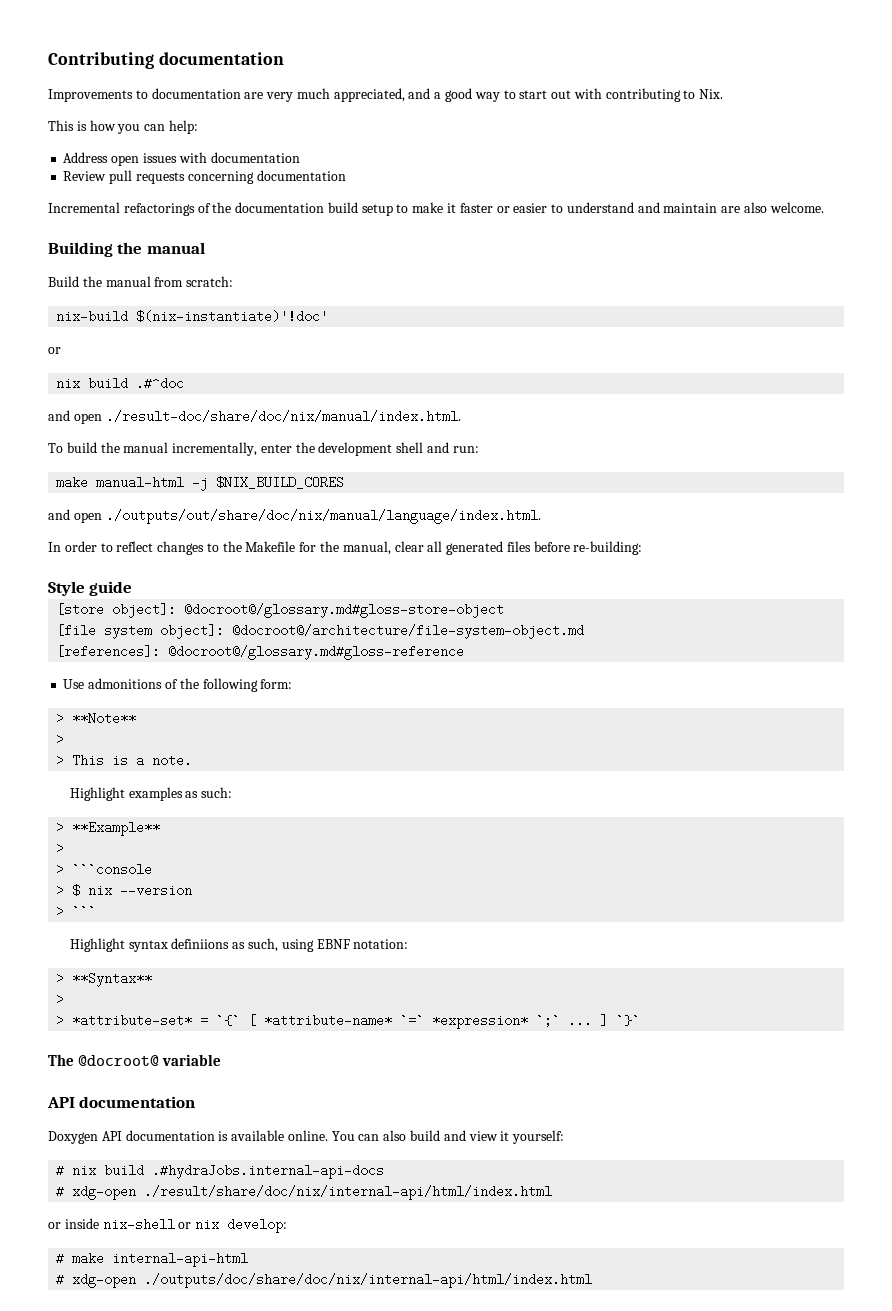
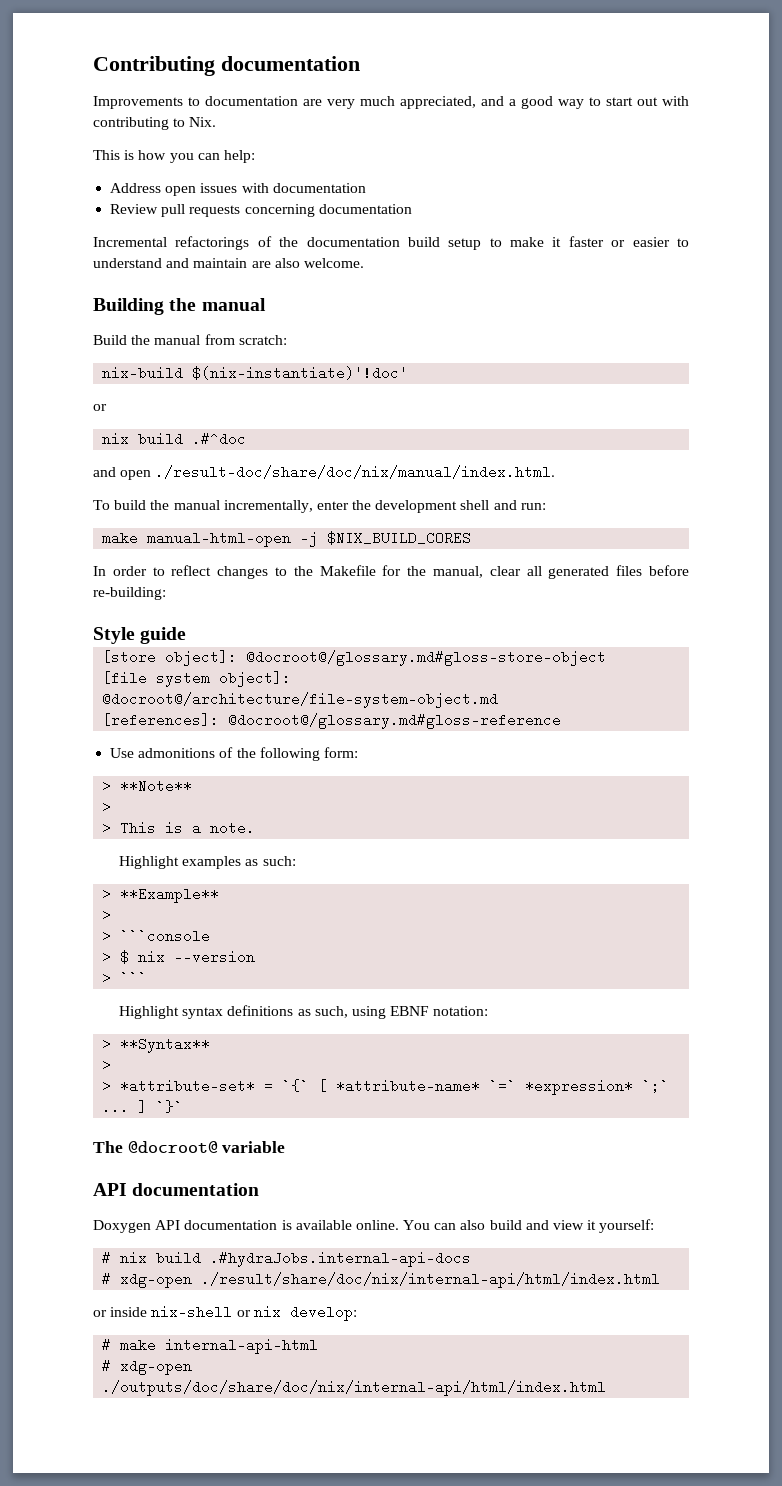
[96,476,185,489] manual-html -> [147,531,292,547] manual-html-open
[48,509,541,524] // and open ./outputs/out/share/doc/nix/manual/language/index.html. -> (472, 538) none
[171,938,230,949] definiions -> [227,1005,294,1016] definitions

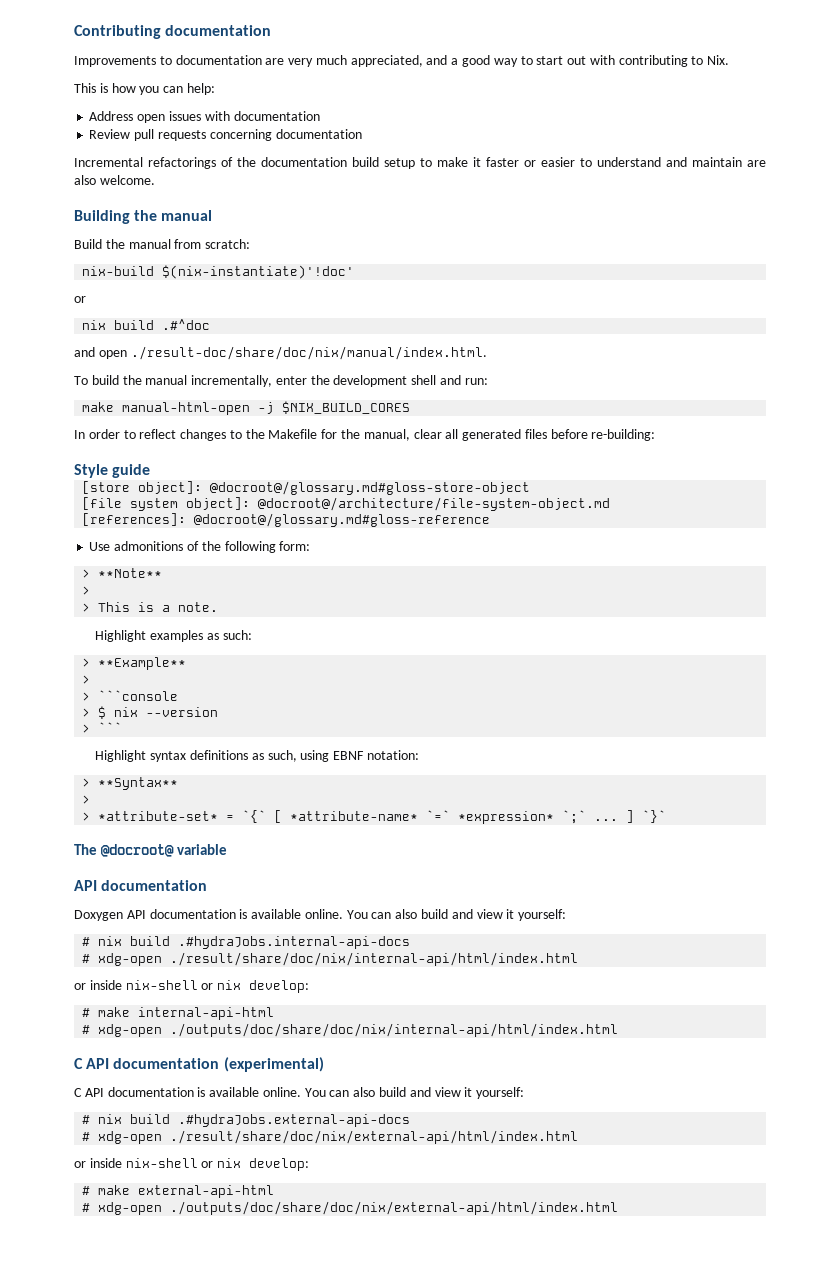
(607, 1388) none -> [74,1057,324,1072] [74,1087,525,1099] [82,1114,411,1127] [82,1130,579,1144] [74,1158,310,1171] [82,1185,275,1198] [82,1201,619,1215] // C API documentation (experimental) // C API documentation is available online. You can also build and view it yourself: // # nix build .#hydraJobs.external-api-docs // # xdg-open ./result/share/doc/nix/external-api/html/index.html // or inside nix-shell or nix develop: // # make external-api-html // # xdg-open ./outputs/doc/share/doc/nix/external-api/html/index.html

